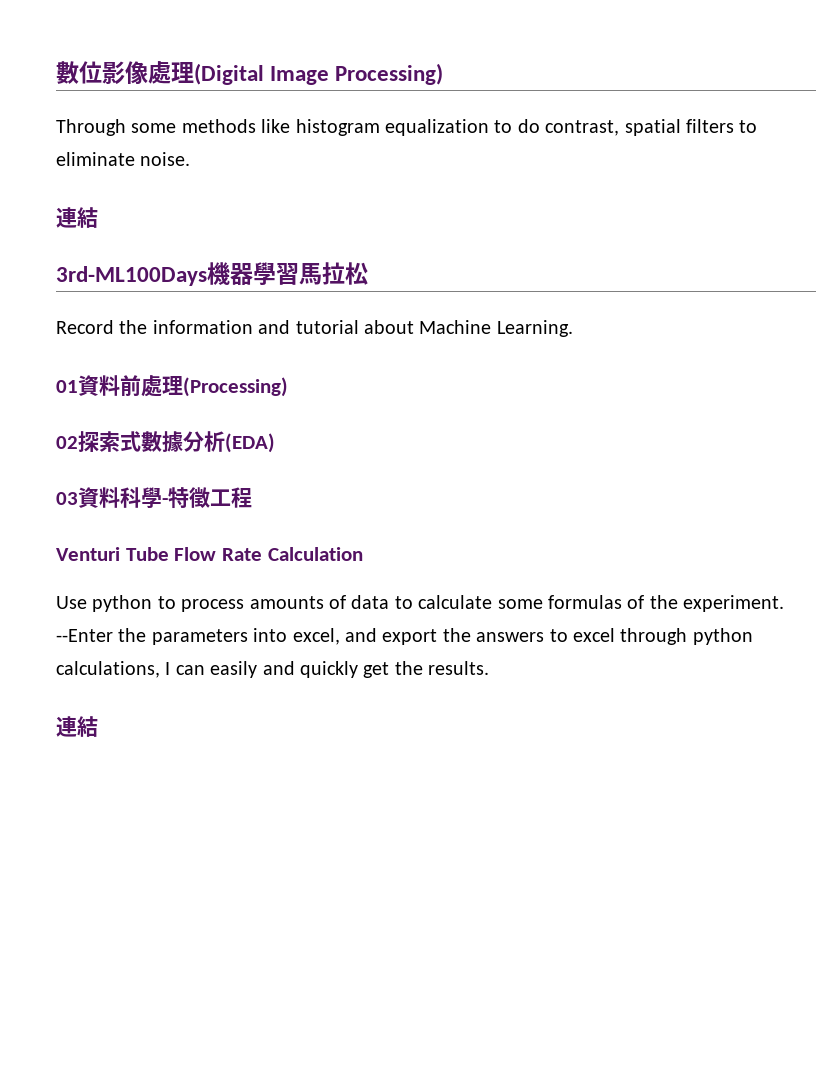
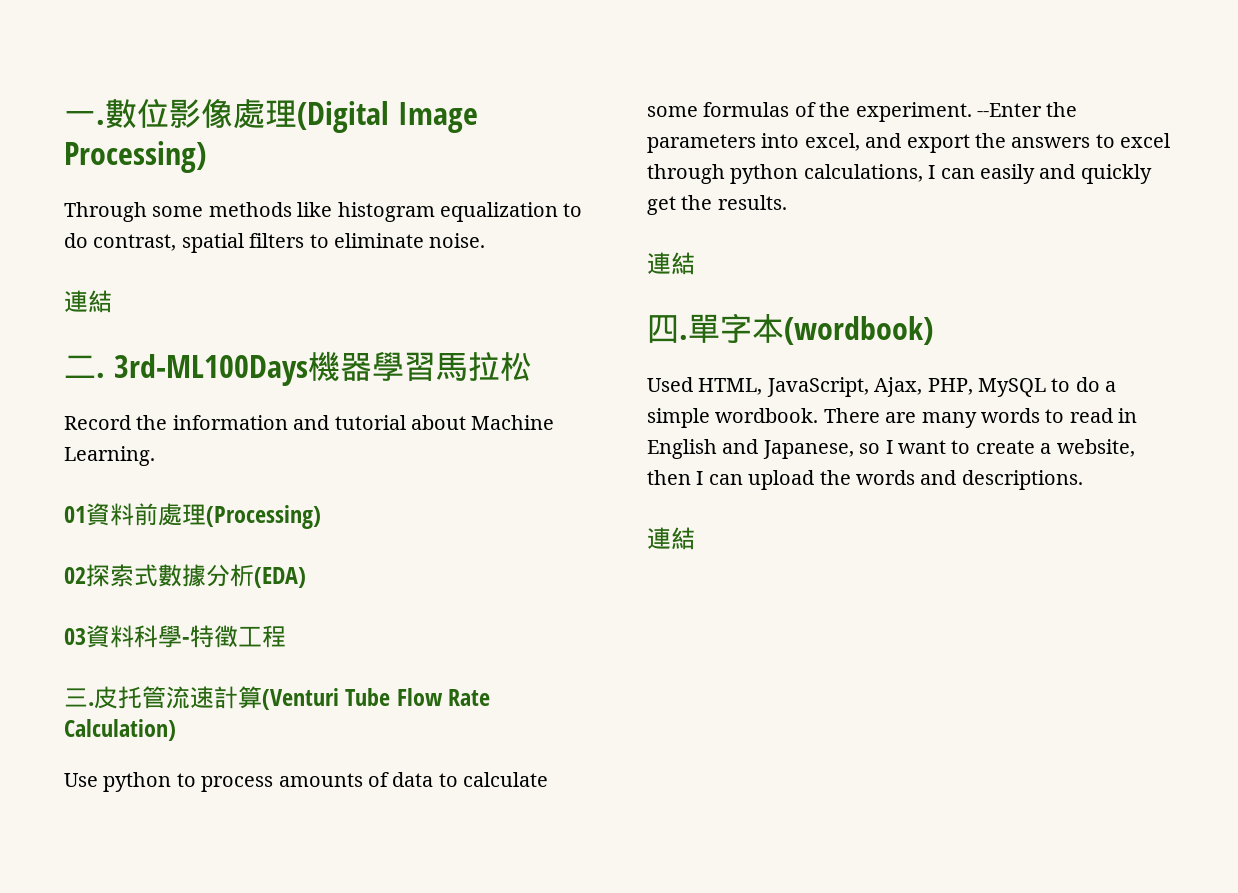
(56, 72) none -> [64,111,105,125] 一.
(98, 217) none -> [64,355,105,378] 二.
[56,547,120,561] Venturi -> [64,686,339,710] 三.皮托管流速計算(Venturi
[267,547,363,561] Calculation -> [64,719,176,741] Calculation)
(98, 726) none -> [647,313,933,345] [647,377,1117,397] [647,408,1138,428] [647,439,1135,459] [647,470,1083,490] [647,527,695,550] // 四.單字本(wordbook) // Used HTML, JavaScript, Ajax, PHP, MySQL to do a simple wordbook. There are many words to read in English and Japanese, so I want to create a website, then I can upload the words and descriptions. // 連結

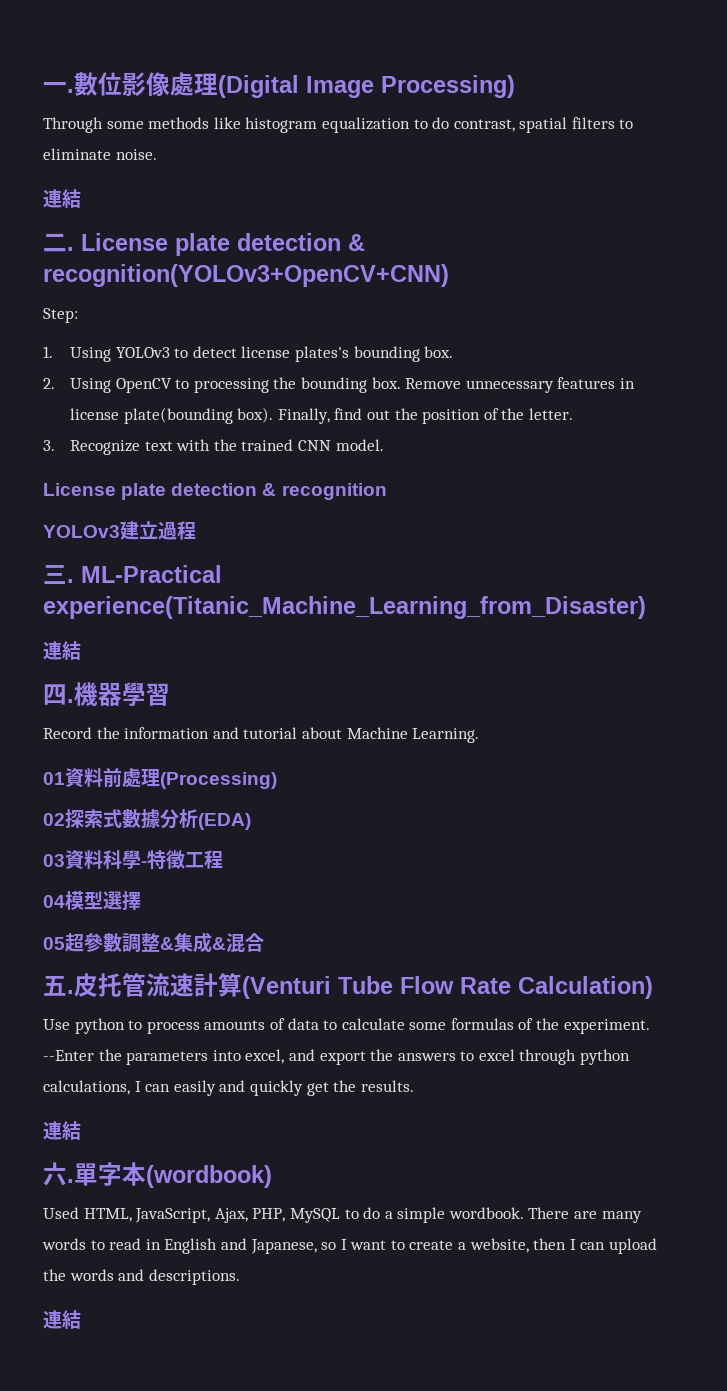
[113,354,308,386] 3rd-ML100Days -> [81,233,365,256] [43,264,449,287] [43,308,78,323] [43,346,454,362] [43,377,635,393] [70,407,573,424] [43,439,384,455] [43,483,387,500] [43,521,196,540] [43,565,222,584] [43,596,646,619] [43,641,81,660] [43,684,74,705] License plate detection & recognition(YOLOv3+OpenCV+CNN) // Step: // 1. Using YOLOv3 to detect license plates's bounding box. // 2. Using OpenCV to processing the bounding box. Remove unnecessary features in license plate(bounding box). Finally, find out the position of the letter. // 3. Recognize text with the trained CNN model. // License plate detection & recognition // YOLOv3建立過程 // 三. ML-Practical experience(Titanic_Machine_Learning_from_Disaster) // 連結 // 四.
[435,352,532,381] 馬拉松 -> (170, 694) none
[64,688,88,707] 三 -> [43,891,141,911] [43,932,264,953] [43,976,67,996] 04模型選擇 // 05超參數調整&集成&混合 // 五
[647,315,679,343] 四 -> [43,1162,67,1186] 六

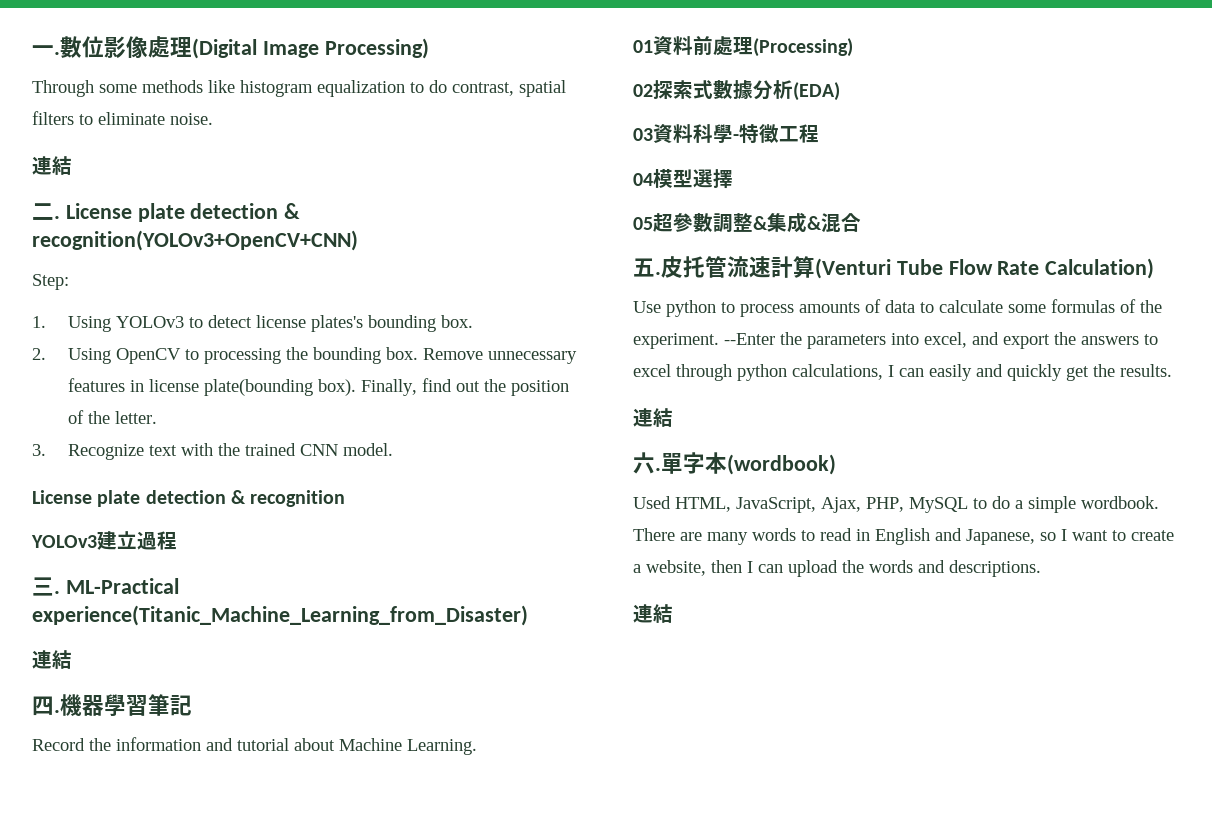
(170, 694) none -> [148,694,192,716] 筆記

